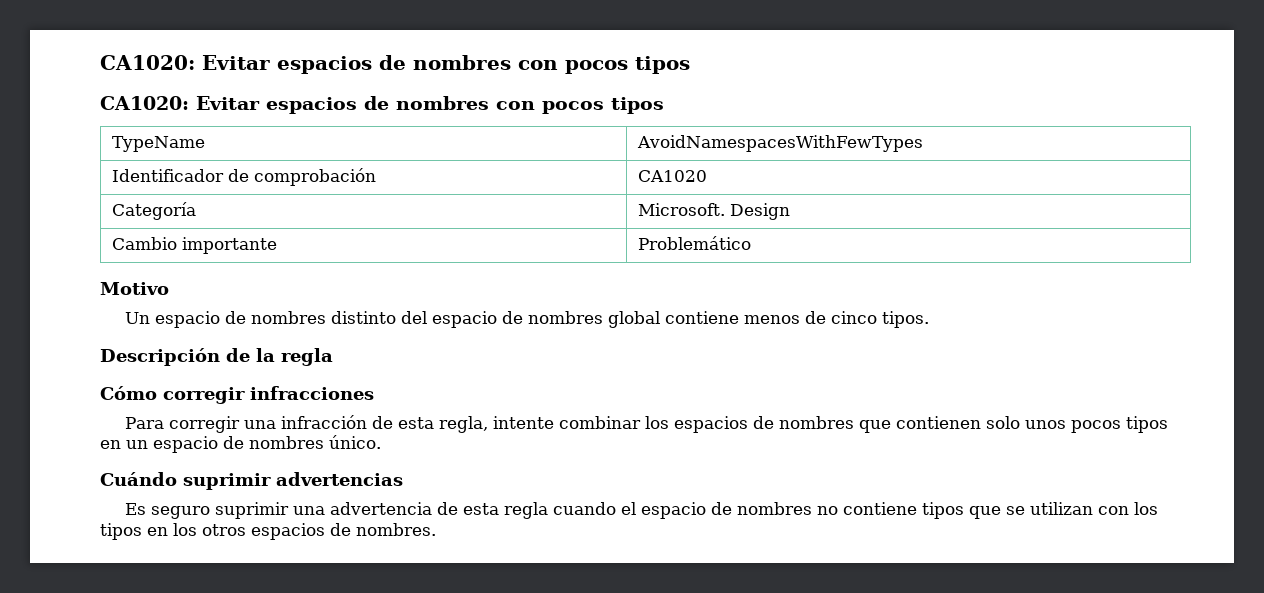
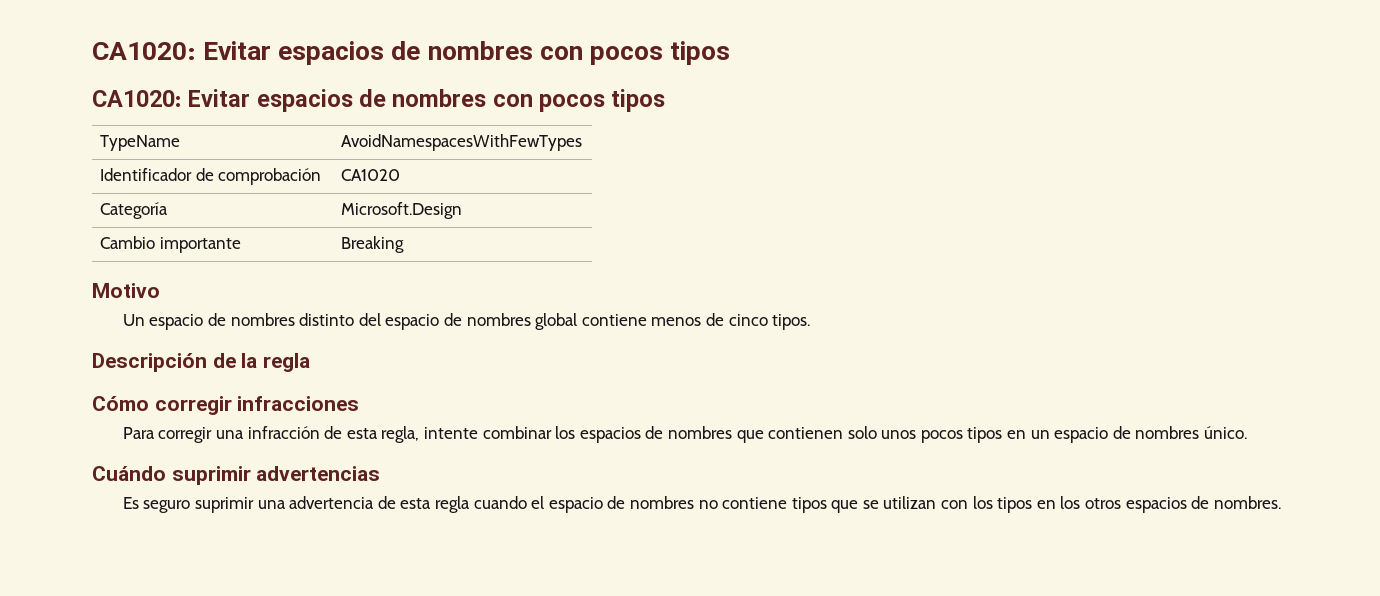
[637,203,790,220] Microsoft. Design -> [341,202,463,219] Microsoft.Design
[637,236,751,250] Problemático -> [341,236,405,253] Breaking

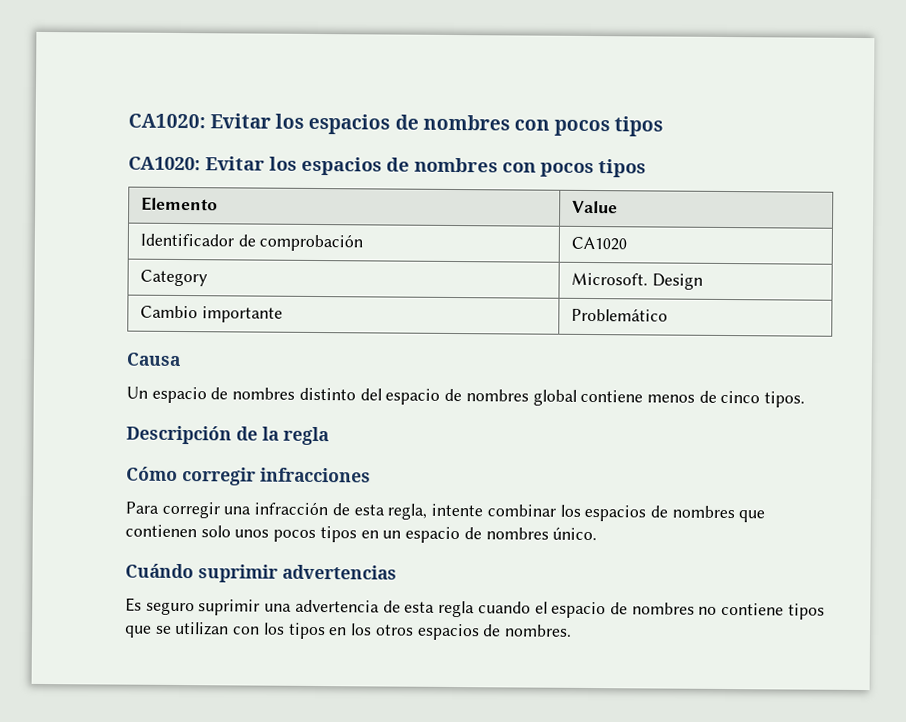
[92,41,272,60] CA1020: Evitar -> [128,113,305,129] CA1020: Evitar los
[256,89,666,112] [100,135,181,151] [341,134,583,151] espacios de nombres con pocos tipos // TypeName | AvoidNamespacesWithFewTypes -> [269,156,646,178] [140,196,218,212] [571,200,618,214] los espacios de nombres con pocos tipos // Elemento | Value
[100,202,169,219] [341,202,463,219] Categoría | Microsoft.Design -> [139,269,208,287] [570,272,703,290] Category | Microsoft. Design
[341,236,405,253] [92,283,160,298] Breaking // Motivo -> [570,307,668,322] [126,352,181,366] Problemático // Causa

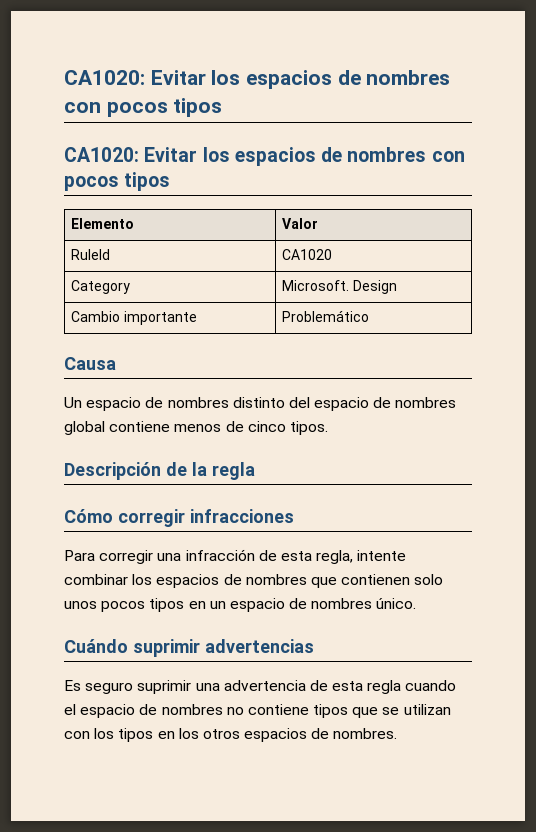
[571,200,618,214] [139,233,364,252] Value // Identificador de comprobación -> [282,218,319,229] [71,249,111,260] Valor // RuleId

